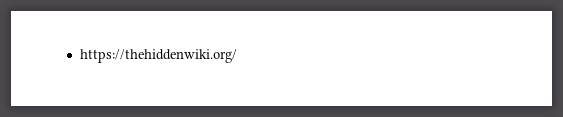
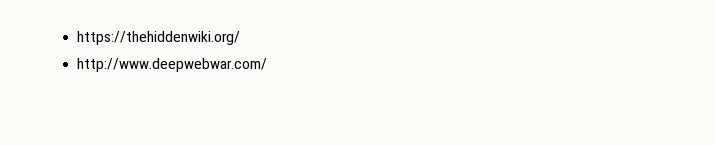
(237, 56) none -> [77,58,268,72] // http://www.deepwebwar.com/

